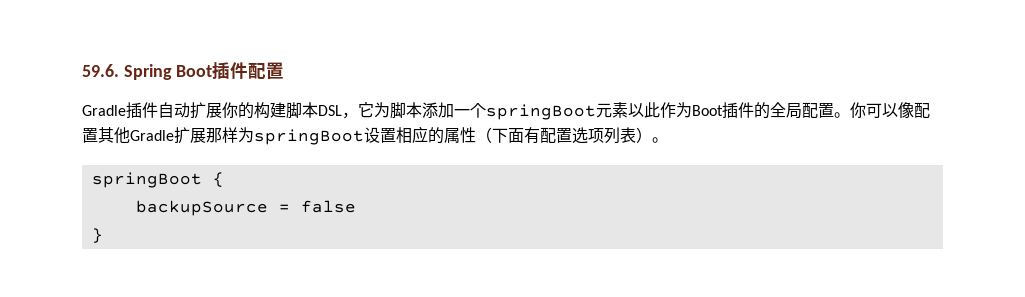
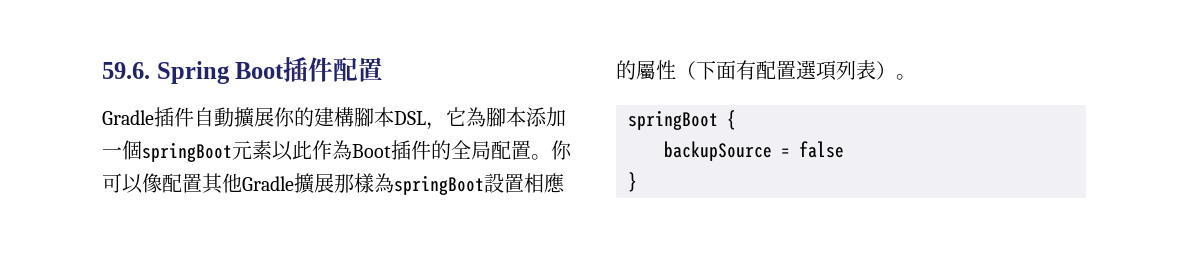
[174,102,302,119] 动扩展你的构建脚 -> [214,107,374,128] 動擴展你的建構腳
[374,102,406,119] 为脚 -> [466,107,506,127] 為腳
[470,103,486,118] 个 -> [122,140,142,160] 個
[676,102,692,118] 为 -> [332,140,352,160] 為
[174,126,460,145] 扩展那样为springBoot设置相应的属 -> [294,173,565,195] [616,60,656,80] 擴展那樣為springBoot設置相應的屬
[572,127,604,144] 选项 -> [796,60,836,81] 選項

